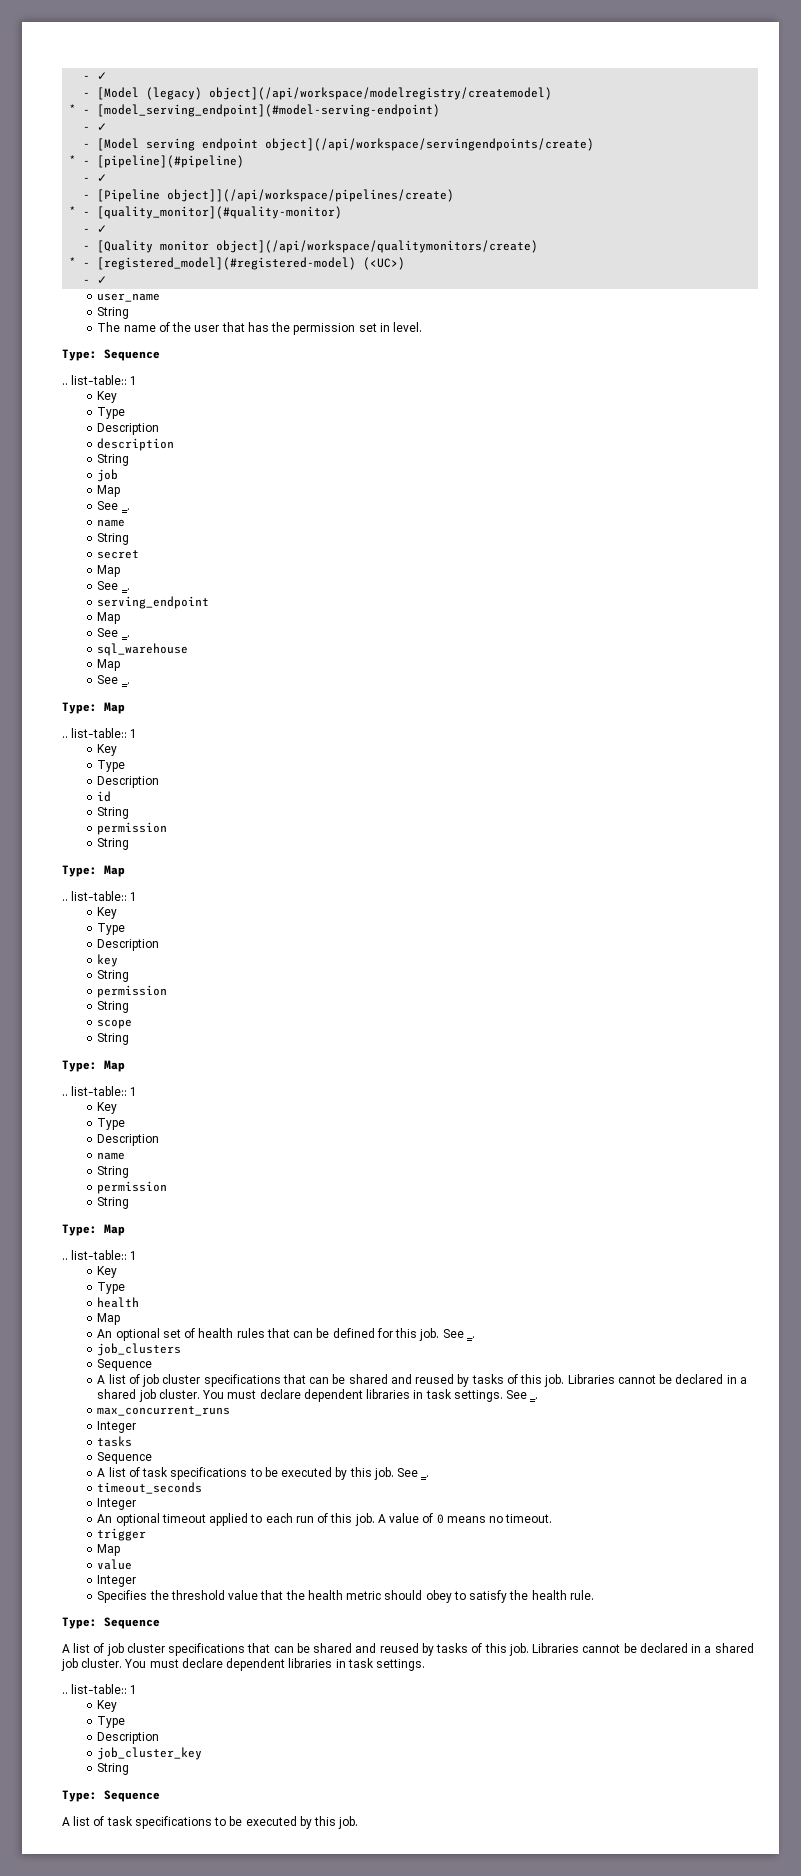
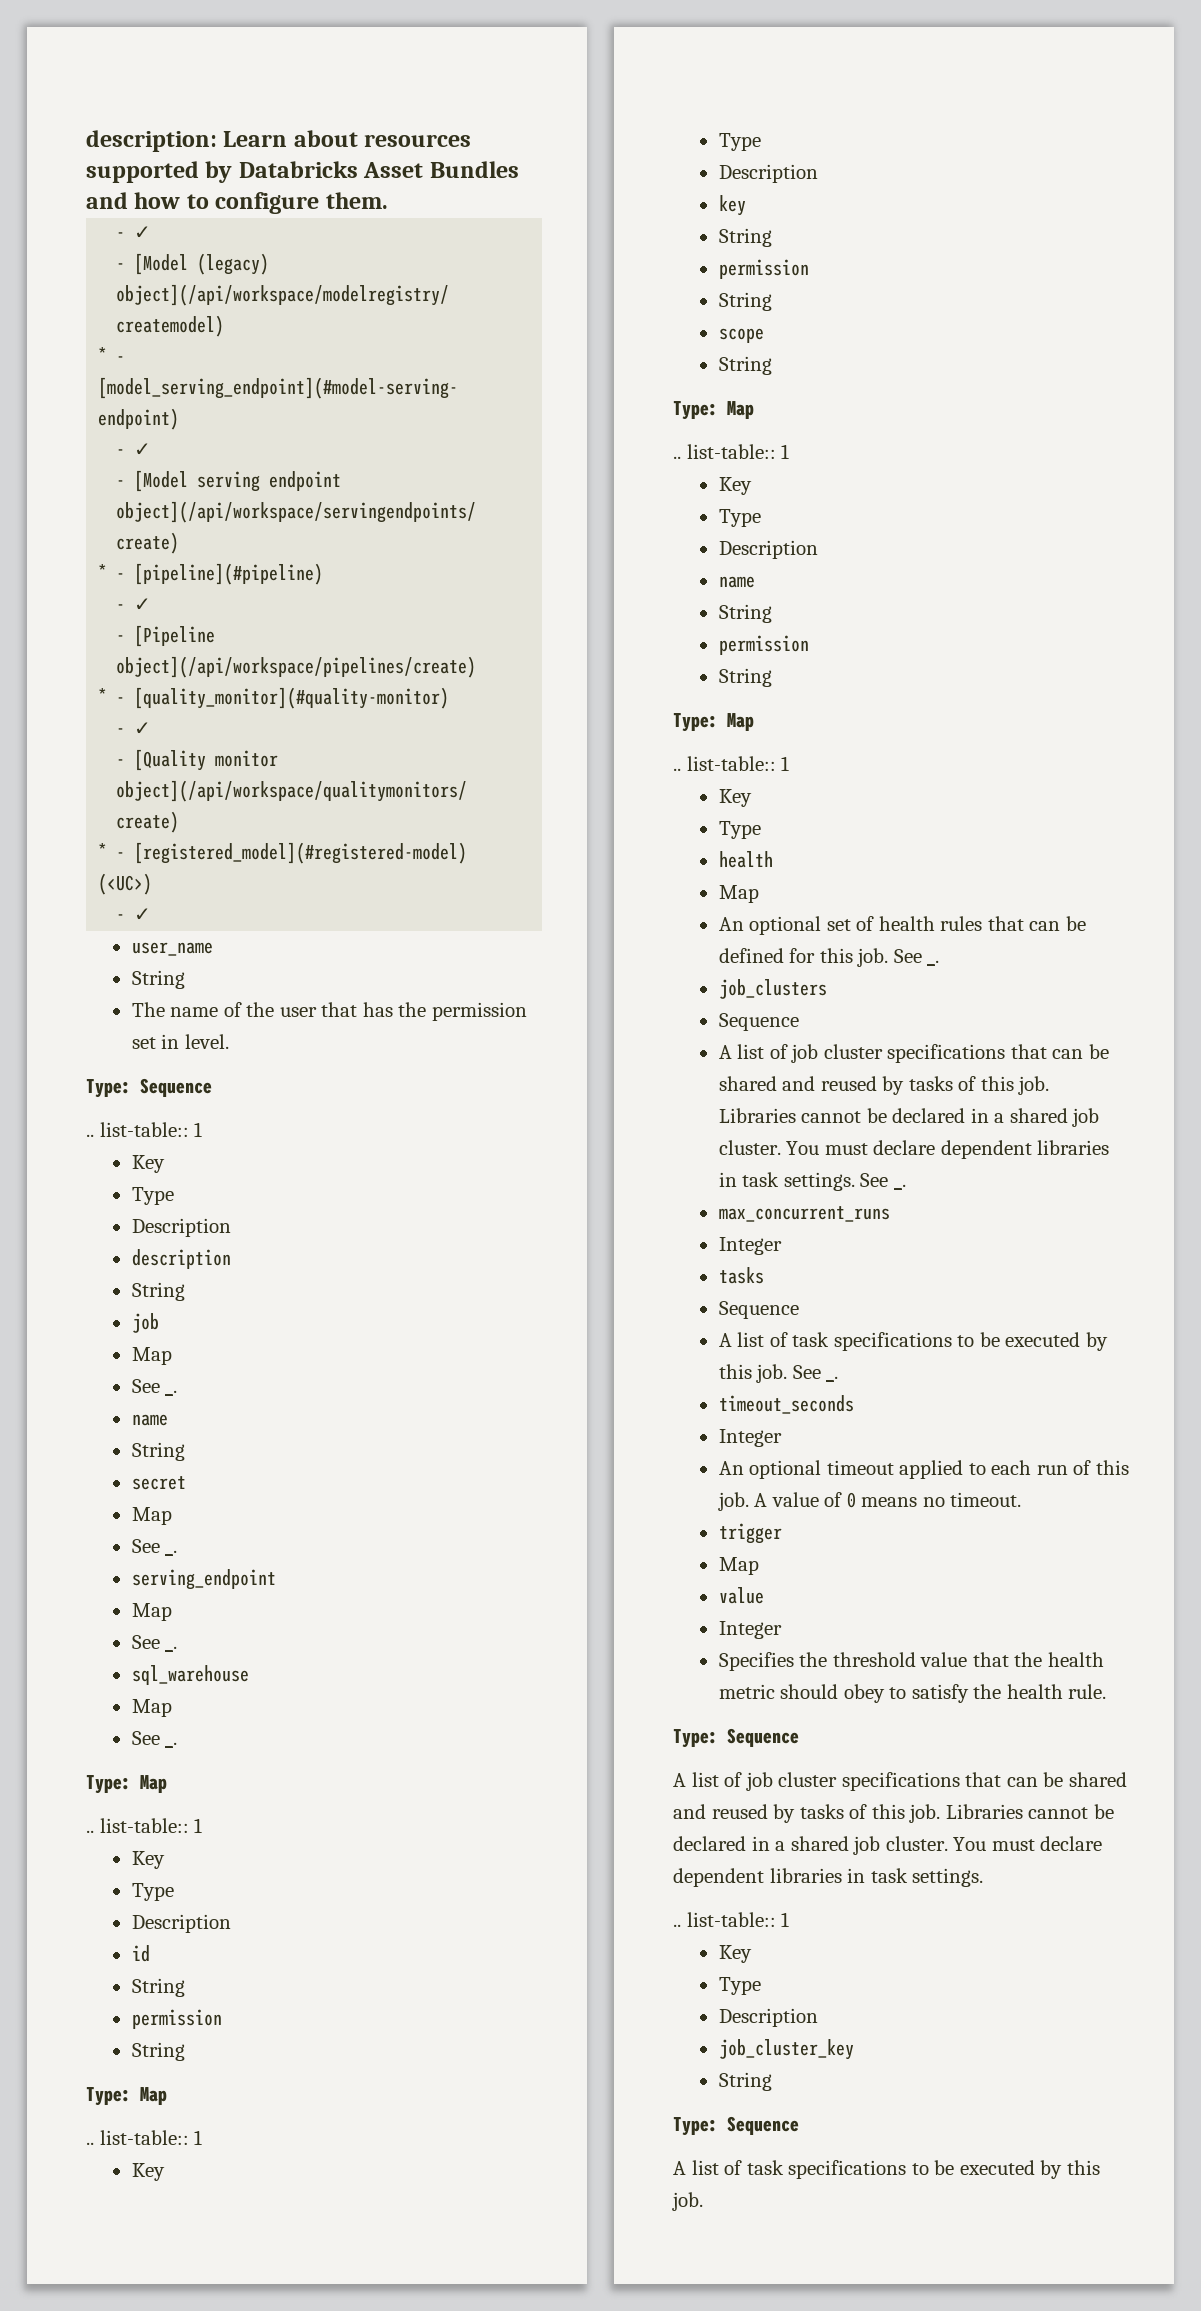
(83, 77) none -> [86,130,472,152] [86,161,519,183] [86,192,388,214] description: Learn about resources supported by Databricks Asset Bundles and how to configure them. //
[167,189,455,202] object]](/api/workspace/pipelines/create) -> [116,656,477,678] object](/api/workspace/pipelines/create)

